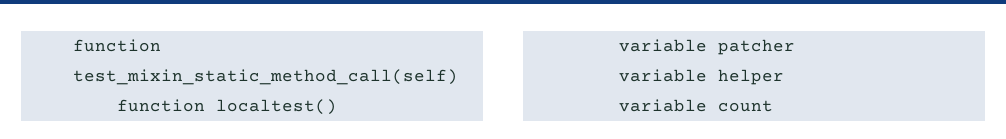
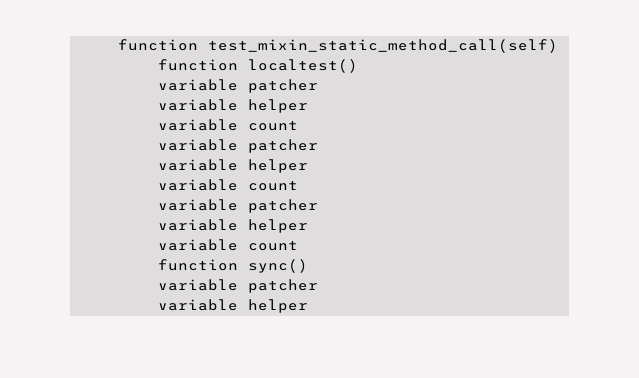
(774, 106) none -> [158,139,319,153] [158,159,309,173] [158,179,299,191] [158,199,319,213] [158,219,309,233] [158,239,299,251] [158,259,309,273] [158,279,319,293] [158,299,309,313] // variable patcher // variable helper // variable count // variable patcher // variable helper // variable count // function sync() // variable patcher // variable helper

